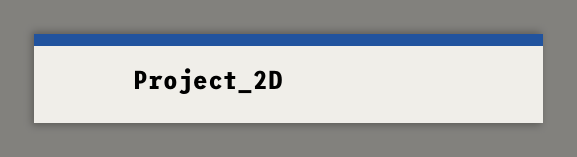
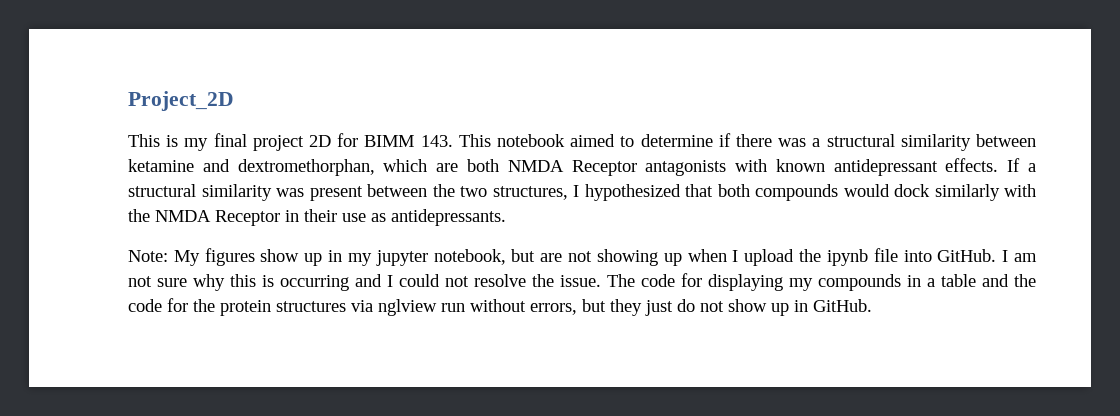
(283, 81) none -> [128,133,1037,151] [128,158,1037,176] [128,184,1036,201] [128,209,506,226] [128,248,1038,266] [128,273,1036,291] [128,298,872,316] // This is my final project 2D for BIMM 143. This notebook aimed to determine if there was a structural similarity between ketamine and dextromethorphan, which are both NMDA Receptor antagonists with known antidepressant effects. If a structural similarity was present between the two structures, I hypothesized that both compounds would dock similarly with the NMDA Receptor in their use as antidepressants. // Note: My figures show up in my jupyter notebook, but are not showing up when I upload the ipynb file into GitHub. I am not sure why this is occurring and I could not resolve the issue. The code for displaying my compounds in a table and the code for the protein structures via nglview run without errors, but they just do not show up in GitHub.

